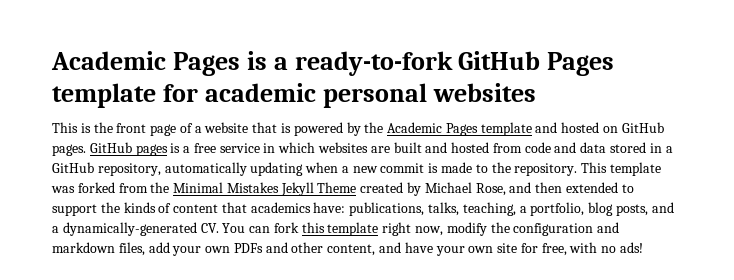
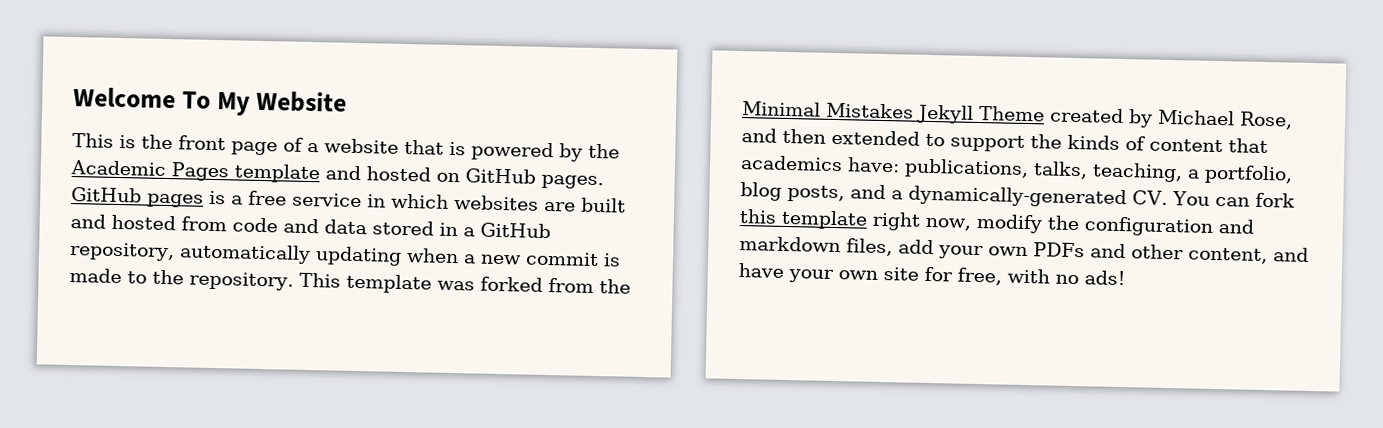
[51,51,615,76] [52,83,536,108] Academic Pages is a ready-to-fork GitHub Pages template for academic personal websites -> [73,87,347,116] Welcome To My Website

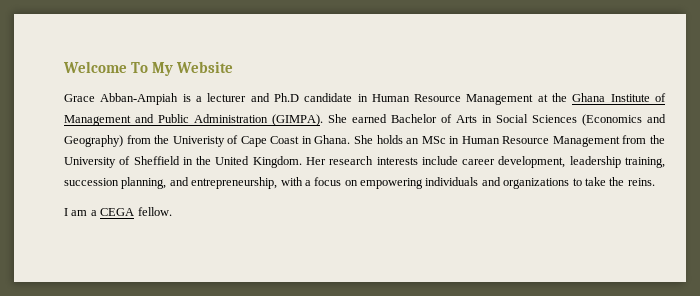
[72,133,620,162] [70,159,604,190] [71,187,626,213] [70,214,551,239] [69,241,621,267] [69,267,631,294] [742,101,1293,130] [741,128,1268,154] [740,155,1293,185] [740,182,1295,209] [739,209,1255,237] [739,236,1309,265] [738,263,1126,286] This is the front page of a website that is powered by the Academic Pages template and hosted on GitHub pages. GitHub pages is a free service in which websites are built and hosted from code and data stored in a GitHub repository, automatically updating when a new commit is made to the repository. This template was forked from the Minimal Mistakes Jekyll Theme created by Michael Rose, and then extended to support the kinds of content that academics have: publications, talks, teaching, a portfolio, blog posts, and a dynamically-generated CV. You can fork this template right now, modify the configuration and markdown files, add your own PDFs and other content, and have your own site for free, with no ads! -> [64,93,666,105] [64,114,666,126] [64,135,665,147] [64,156,665,168] [64,177,655,189] [64,207,172,216] Grace Abban-Ampiah is a lecturer and Ph.D candidate in Human Resource Management at the Ghana Institute of Management and Public Administration (GIMPA). She earned Bachelor of Arts in Social Sciences (Economics and Geography) from the Univeristy of Cape Coast in Ghana. She holds an MSc in Human Resource Management from the University of Sheffield in the United Kingdom. Her research interests include career development, leadership training, succession planning, and entrepreneurship, with a focus on empowering individuals and organizations to take the reins. // I am a CEGA fellow.

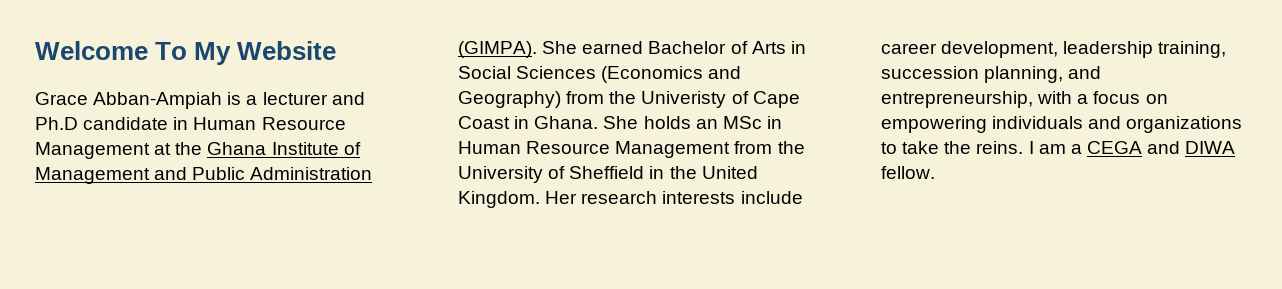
(655, 182) // -> (1024, 147) none
(135, 212) none -> [1147,141,1236,154] and DIWA

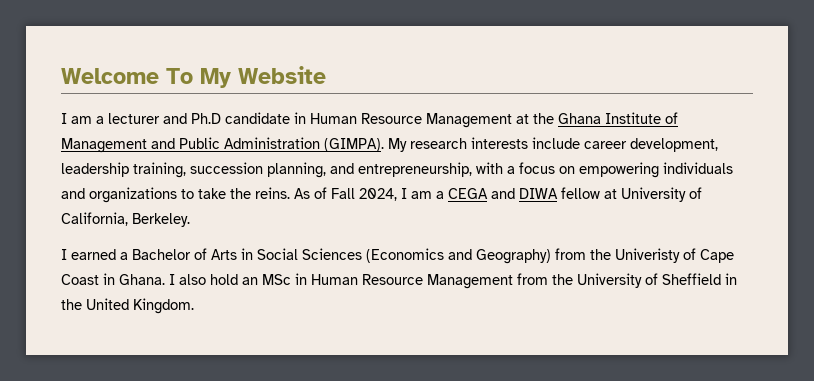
[35,92,242,109] Grace Abban-Ampiah is -> [61,113,92,124] I am
[542,41,806,54] [458,66,742,83] [458,91,800,108] [458,116,782,129] [458,141,805,158] [458,166,758,183] [458,191,578,208] She earned Bachelor of Arts in Social Sciences (Economics and Geography) from the Univeristy of Cape Coast in Ghana. She holds an MSc in Human Resource Management from the University of Sheffield in the United Kingdom. Her -> [388,138,407,152] My
(1024, 147) none -> [294,187,397,201] As of Fall 2024,
[881,166,935,179] fellow. -> [561,187,702,202] [61,212,190,227] [61,248,734,264] [61,273,737,289] [61,298,194,314] fellow at University of California, Berkeley. // I earned a Bachelor of Arts in Social Sciences (Economics and Geography) from the Univeristy of Cape Coast in Ghana. I also hold an MSc in Human Resource Management from the University of Sheffield in the United Kingdom.

